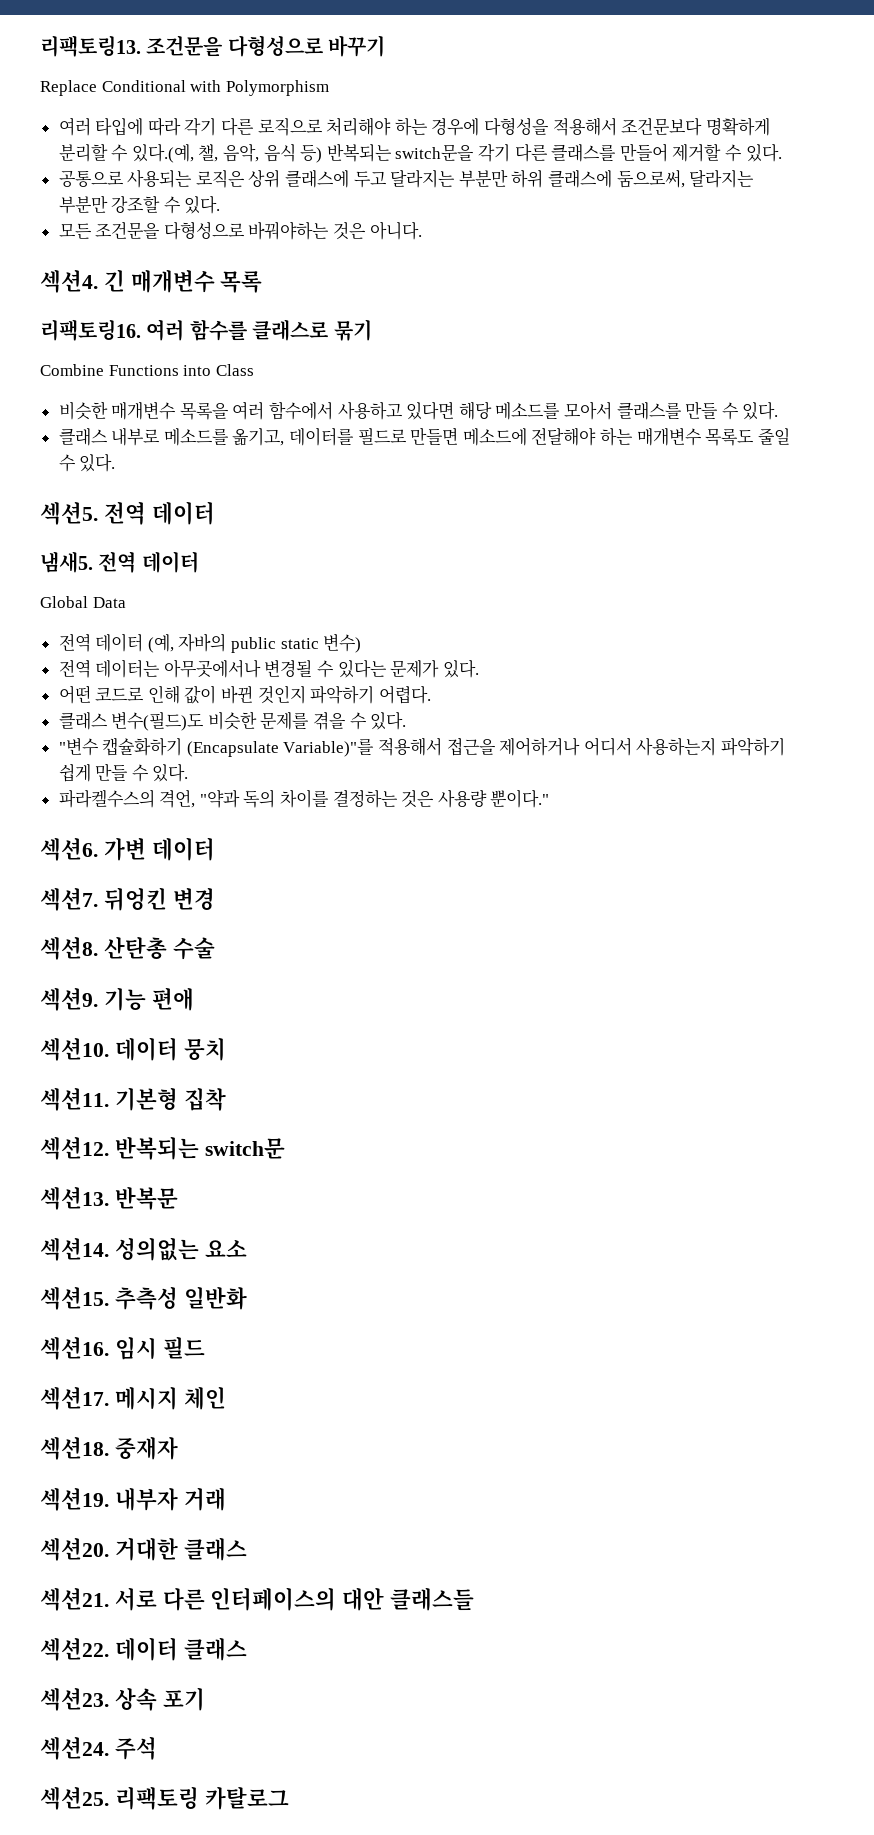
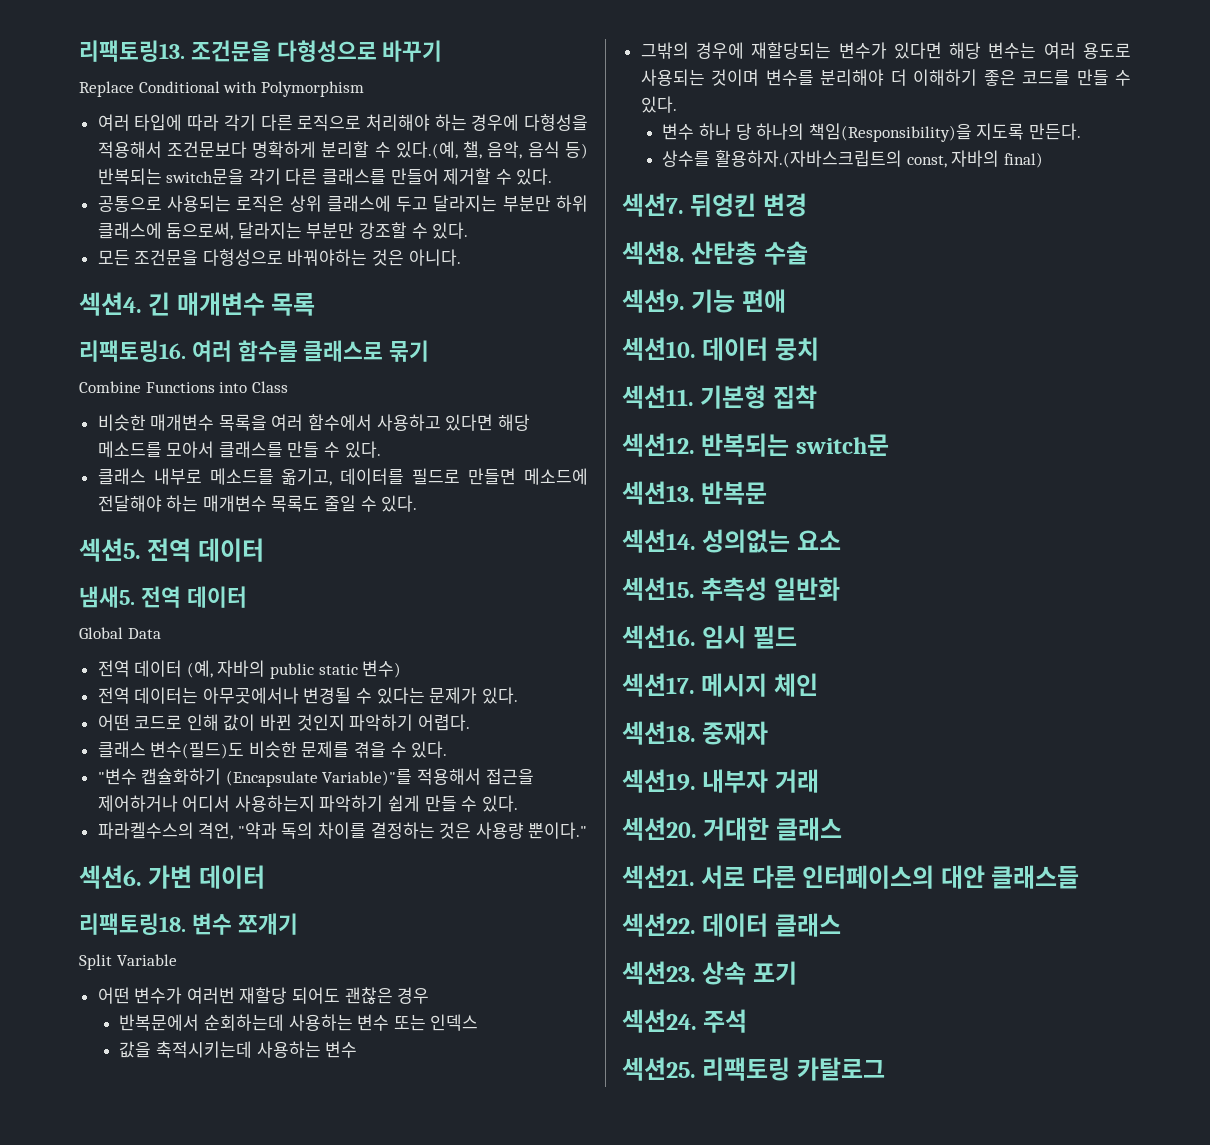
(215, 849) none -> [79,913,298,935] [79,954,177,970] [97,987,430,1004] [119,1014,479,1031] [119,1041,358,1058] [640,42,1131,59] [640,69,1131,86] [640,96,677,113] [662,123,1081,142] [662,150,1043,168] // 리팩토링18. 변수 쪼개기 // Split Variable // 어떤 변수가 여러번 재할당 되어도 괜찮은 경우 // 반복문에서 순회하는데 사용하는 변수 또는 인덱스 // 값을 축적시키는데 사용하는 변수 // 그밖의 경우에 재할당되는 변수가 있다면 해당 변수는 여러 용도로 사용되는 것이며 변수를 분리해야 더 이해하기 좋은 코드를 만들 수 있다. // 변수 하나 당 하나의 책임(Responsibility)을 지도록 만든다. // 상수를 활용하자.(자바스크립트의 const, 자바의 final)

